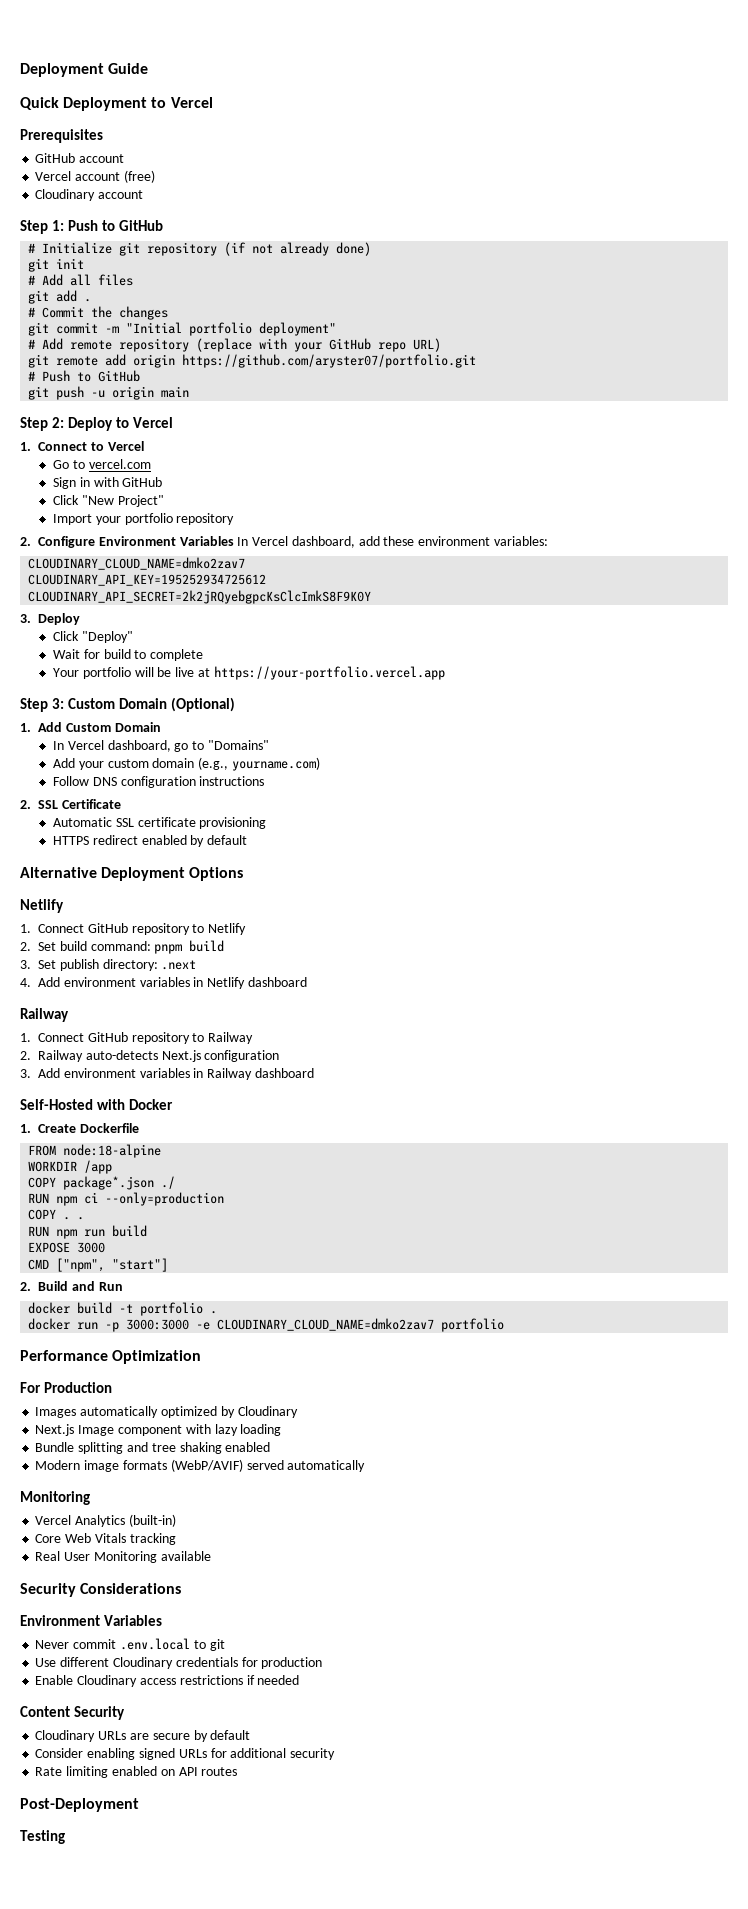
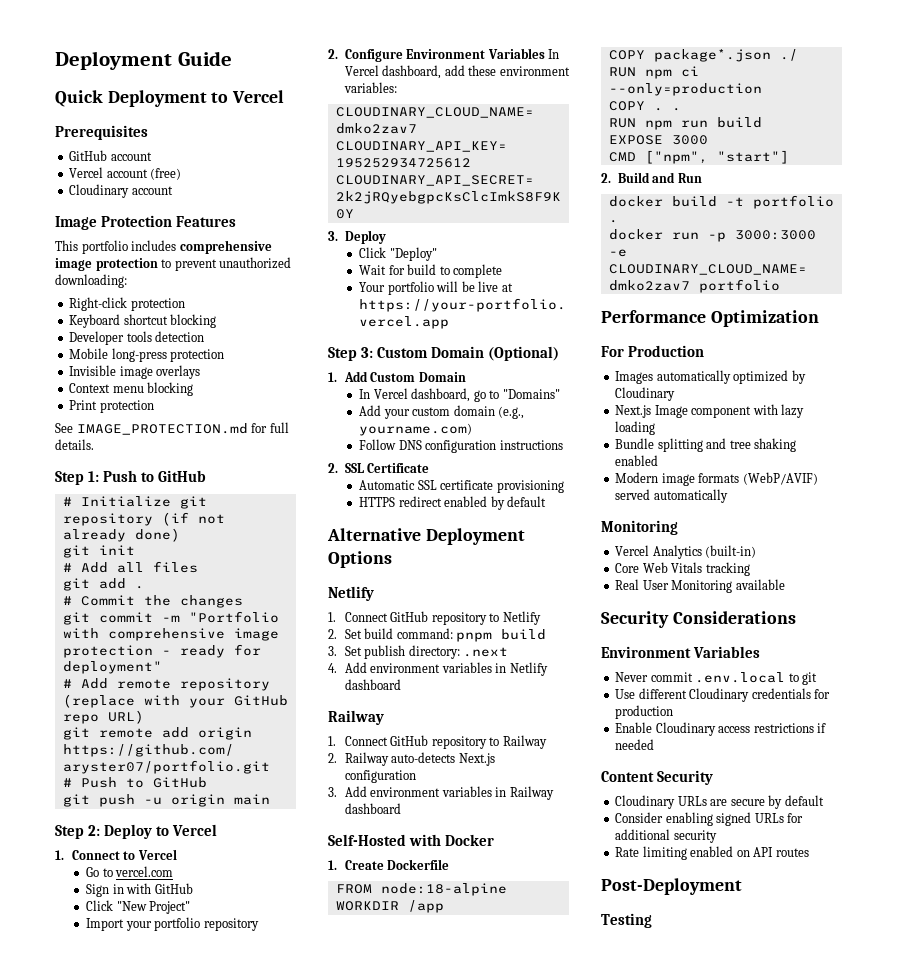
(144, 194) none -> [55,215,237,230] [55,240,272,254] [55,257,292,271] [55,274,127,288] [69,297,185,311] [69,314,217,328] [69,331,205,345] [69,348,225,362] [69,365,201,379] [69,382,194,396] [69,400,154,413] [55,422,289,435] [55,439,94,450] // Image Protection Features // This portfolio includes comprehensive image protection to prevent unauthorized downloading: // Right-click protection // Keyboard shortcut blocking // Developer tools detection // Mobile long-press protection // Invisible image overlays // Context menu blocking // Print protection // See IMAGE_PROTECTION.md for full details.
[126,322,253,336] "Initial portfolio -> [188,611,279,623] [62,628,279,641] [62,644,261,658] "Portfolio with comprehensive image protection - ready for

